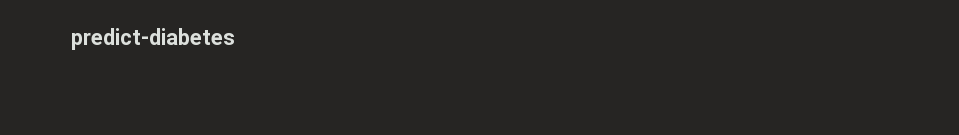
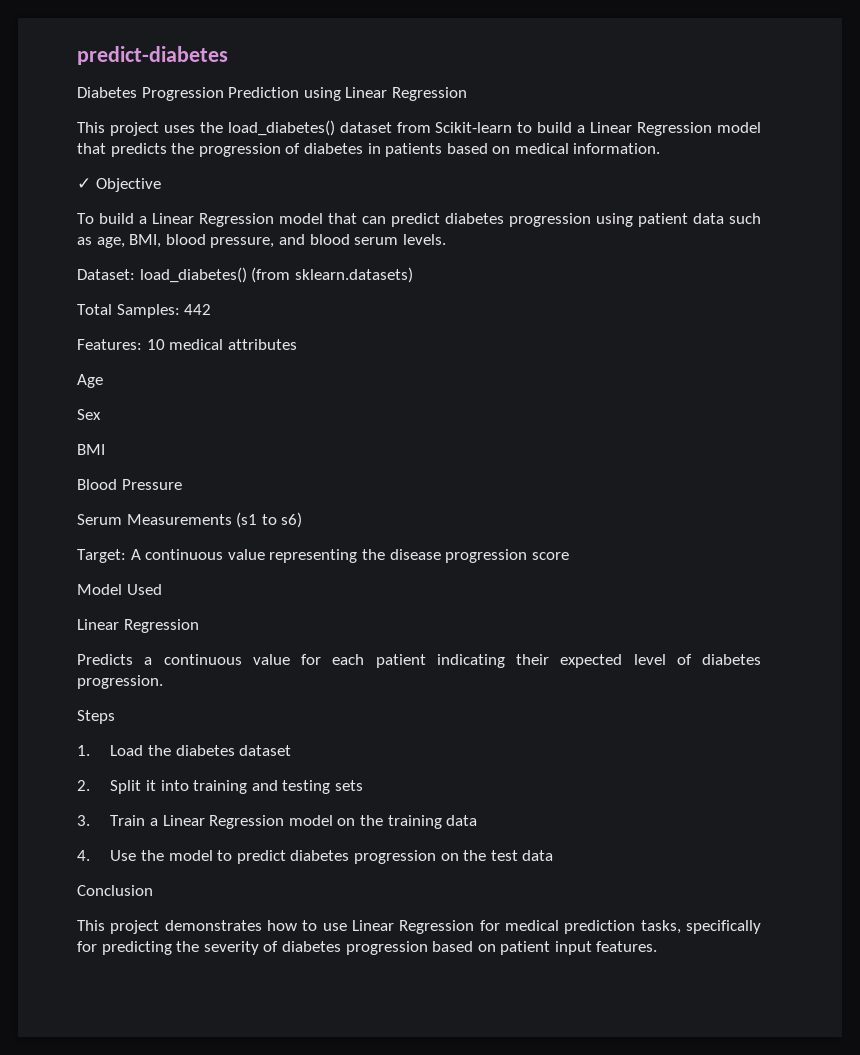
(235, 39) none -> [77,87,467,101] [77,120,761,136] [77,143,661,157] [77,178,161,192] [77,213,761,227] [77,234,446,248] [77,267,413,283] [77,304,212,318] [77,339,297,350] [77,374,103,388] [77,409,101,420] [77,444,105,455] [77,479,182,490] [77,512,303,528] [77,549,569,563] [77,584,162,595] [77,619,199,633] [77,654,761,668] [77,675,163,689] [77,710,115,724] [77,745,292,756] [77,780,364,794] [77,815,478,829] [77,850,554,864] [77,885,153,896] [77,920,761,934] [77,941,658,955] // Diabetes Progression Prediction using Linear Regression // This project uses the load_diabetes() dataset from Scikit-learn to build a Linear Regression model that predicts the progression of diabetes in patients based on medical information. // ✓ Objective // To build a Linear Regression model that can predict diabetes progression using patient data such as age, BMI, blood pressure, and blood serum levels. // Dataset: load_diabetes() (from sklearn.datasets) // Total Samples: 442 // Features: 10 medical attributes // Age // Sex // BMI // Blood Pressure // Serum Measurements (s1 to s6) // Target: A continuous value representing the disease progression score // Model Used // Linear Regression // Predicts a continuous value for each patient indicating their expected level of diabetes progression. // Steps // 1. Load the diabetes dataset // 2. Split it into training and testing sets // 3. Train a Linear Regression model on the training data // 4. Use the model to predict diabetes progression on the test data // Conclusion // This project demonstrates how to use Linear Regression for medical prediction tasks, specifically for predicting the severity of diabetes progression based on patient input features.

